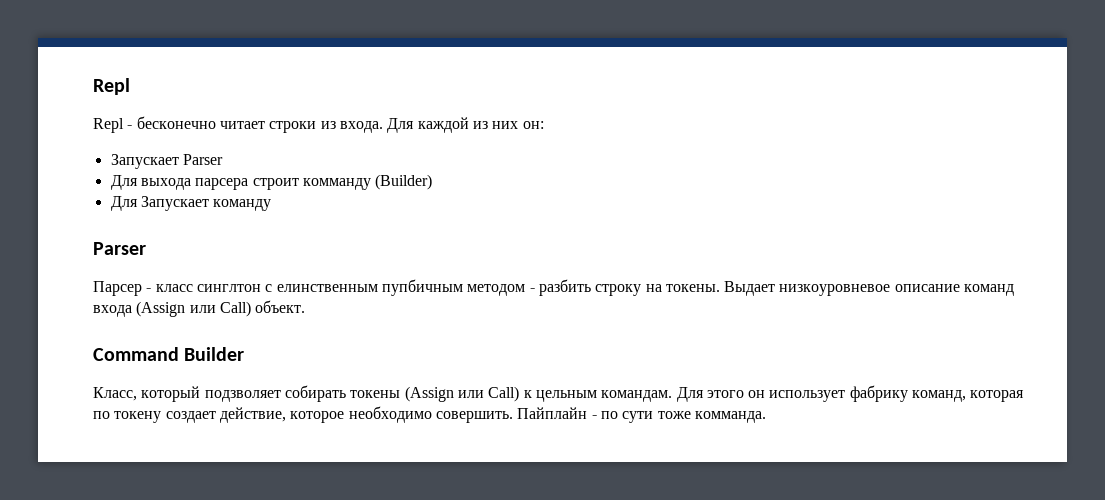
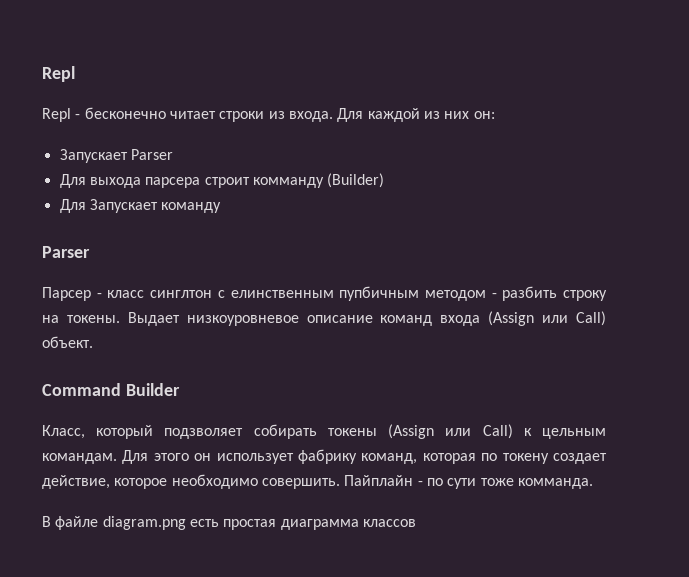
(766, 417) none -> [42,516,416,530] // В файле diagram.png есть простая диаграмма классов

